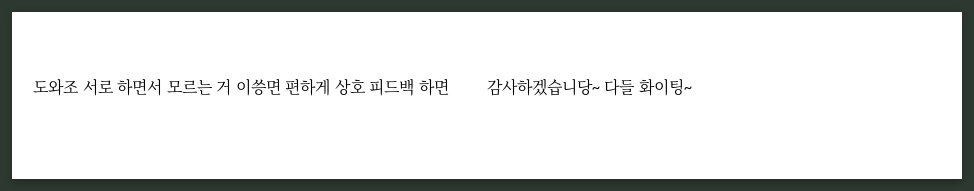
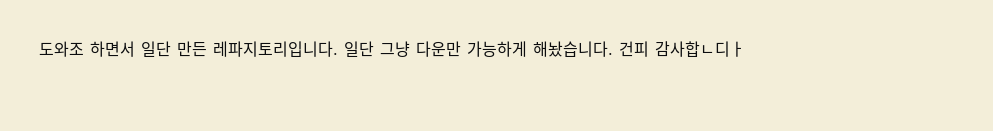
[82,78,692,96] 서로 하면서 모르는 거 이씅면 편하게 상호 피드백 하면 감사하겠습니당~ 다들 화이팅~ -> [90,41,745,57] 하면서 일단 만든 레파지토리입니다. 일단 그냥 다운만 가능하게 해놨습니다. 건피 감사합ㄴ디ㅏ

